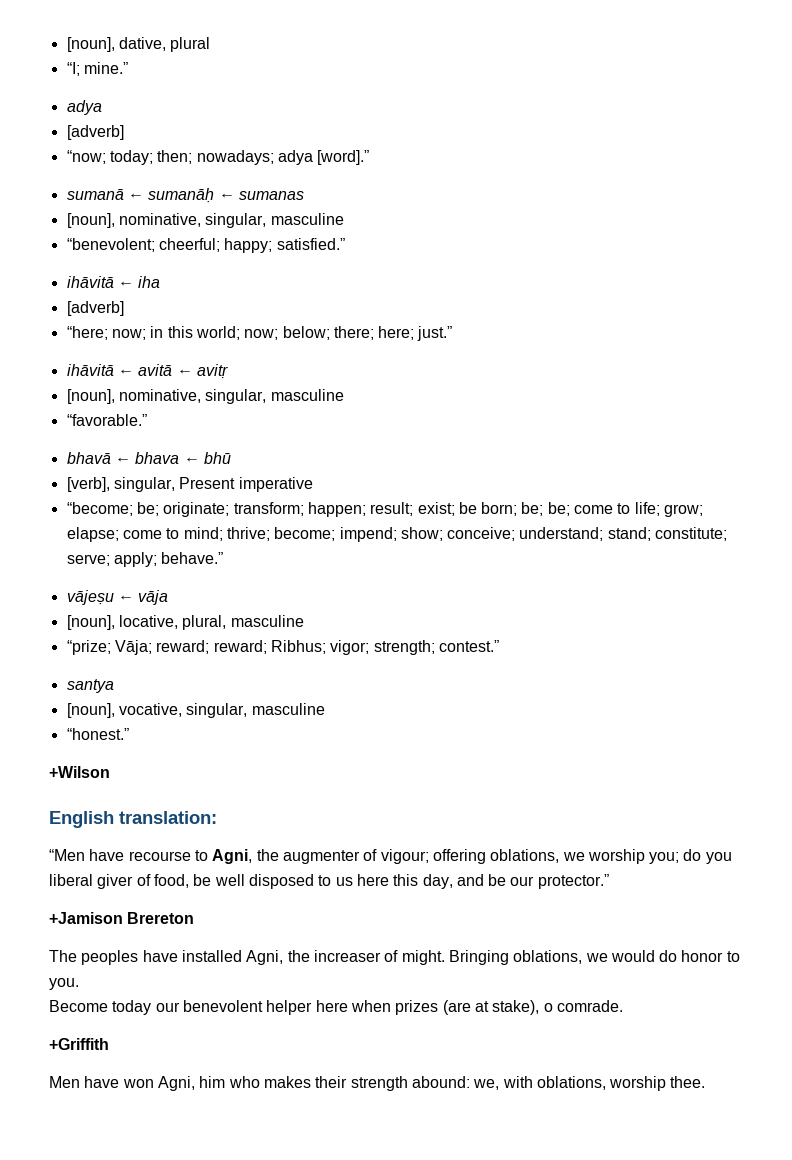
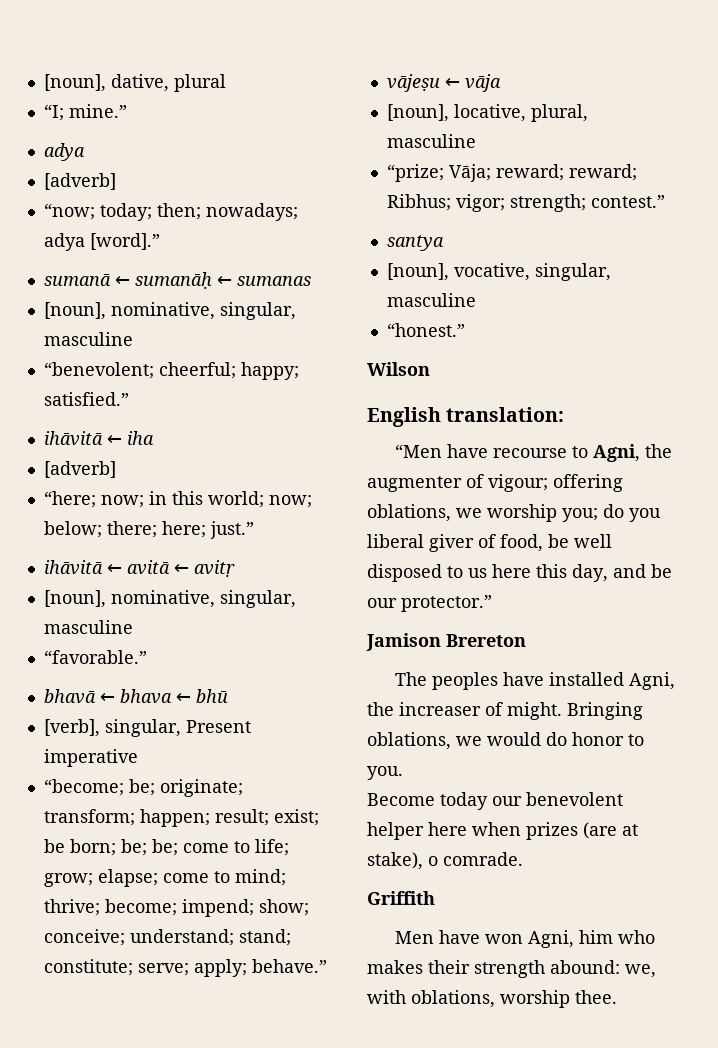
[49,766,110,778] +Wilson -> [367,362,430,376] Wilson
[49,912,123,924] +Jamison -> [366,633,441,651] Jamison
[49,1038,109,1050] +Griffith -> [367,891,435,905] Griffith

